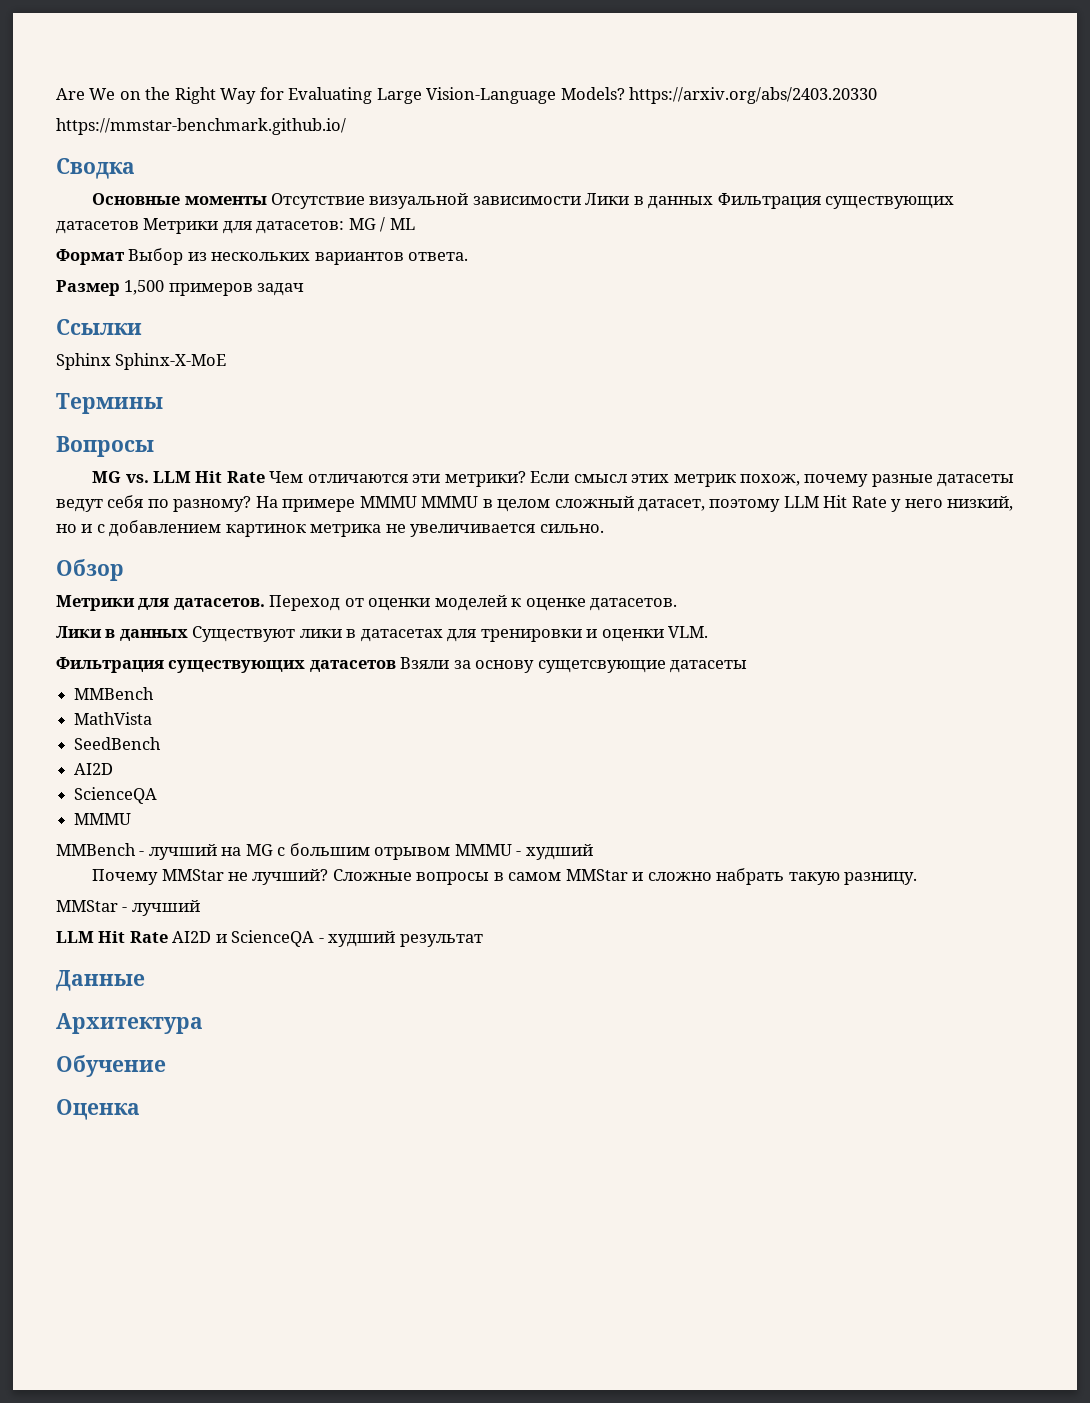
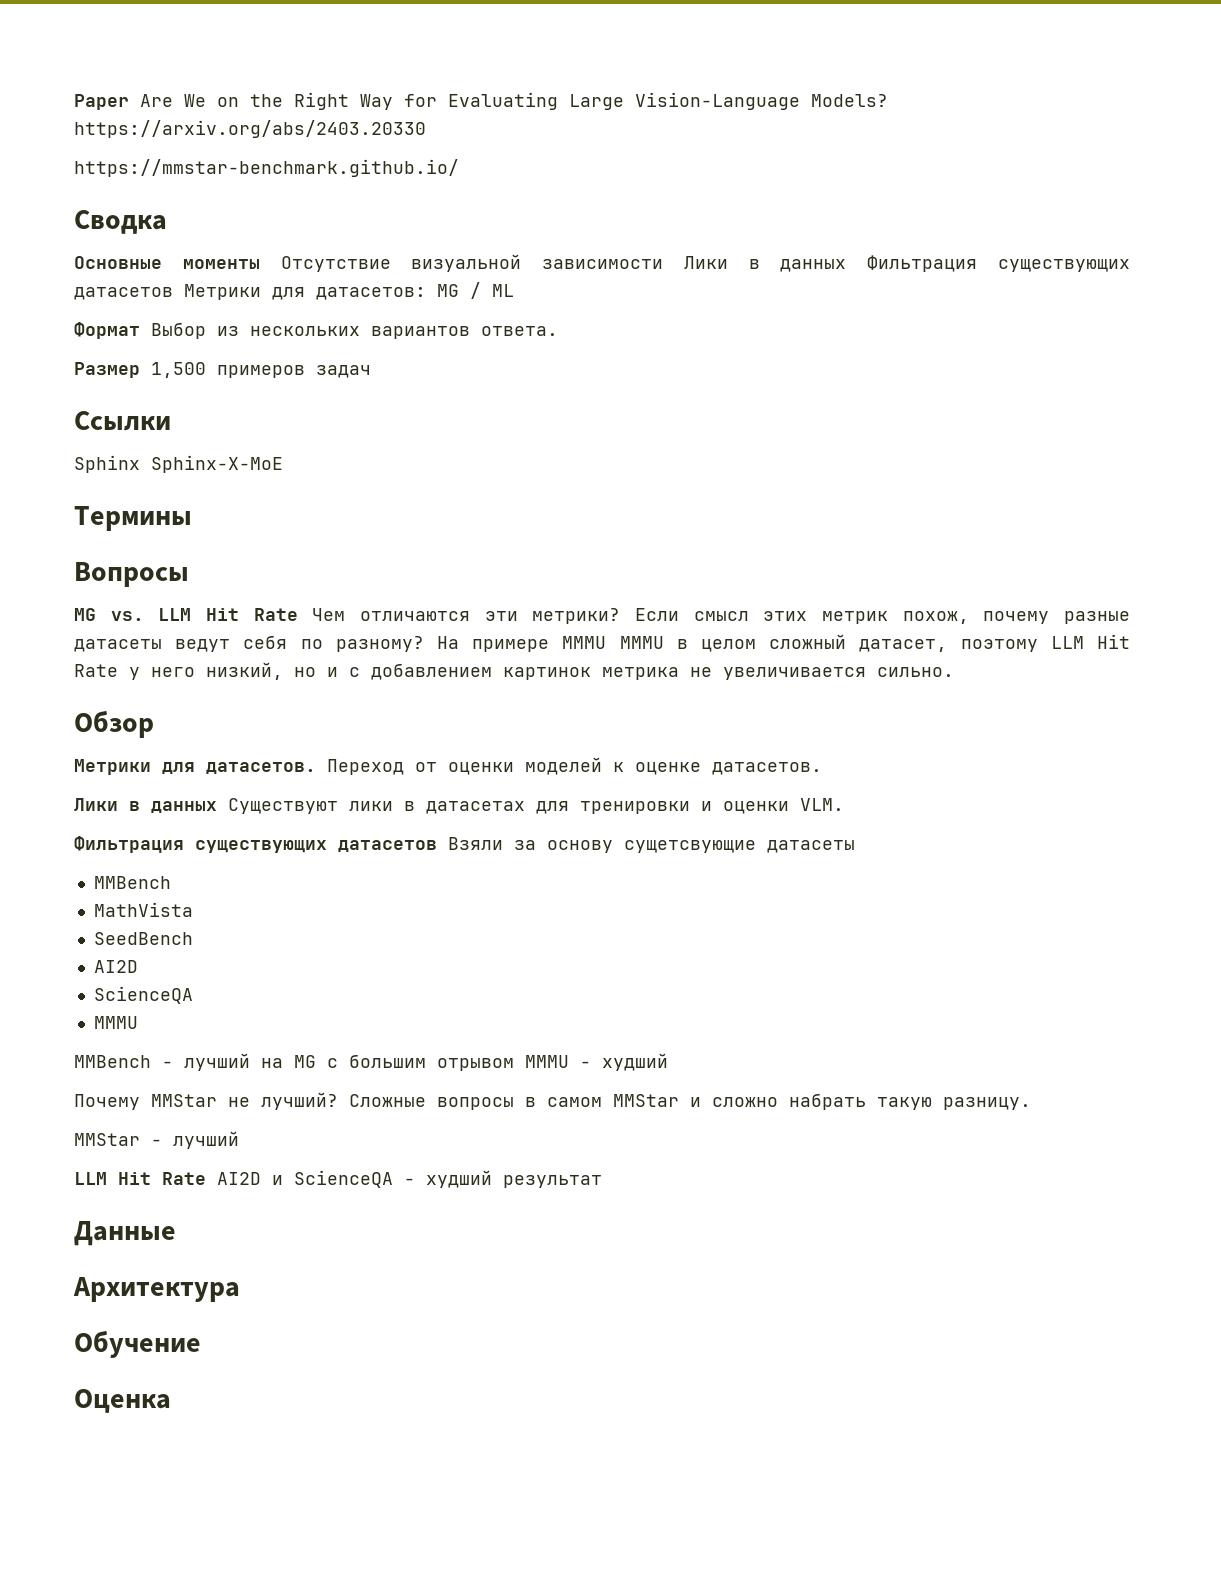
(56, 94) none -> [74,94,129,110] Paper

